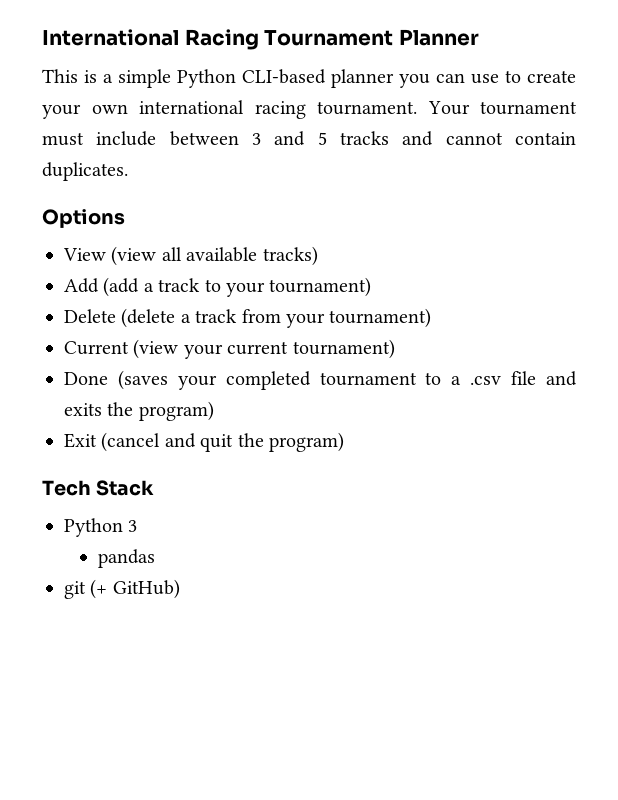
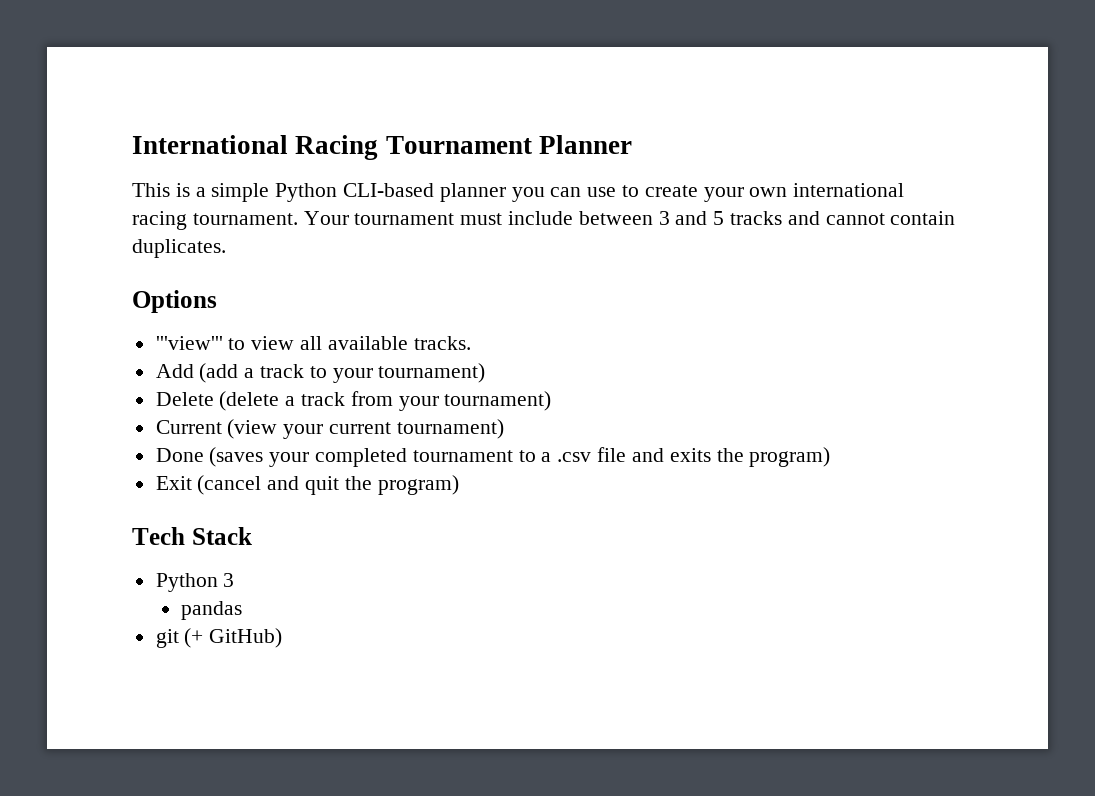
[63,246,157,266] View (view -> [155,336,295,350] '''view''' to view
[262,246,318,266] tracks) -> [413,336,471,350] tracks.

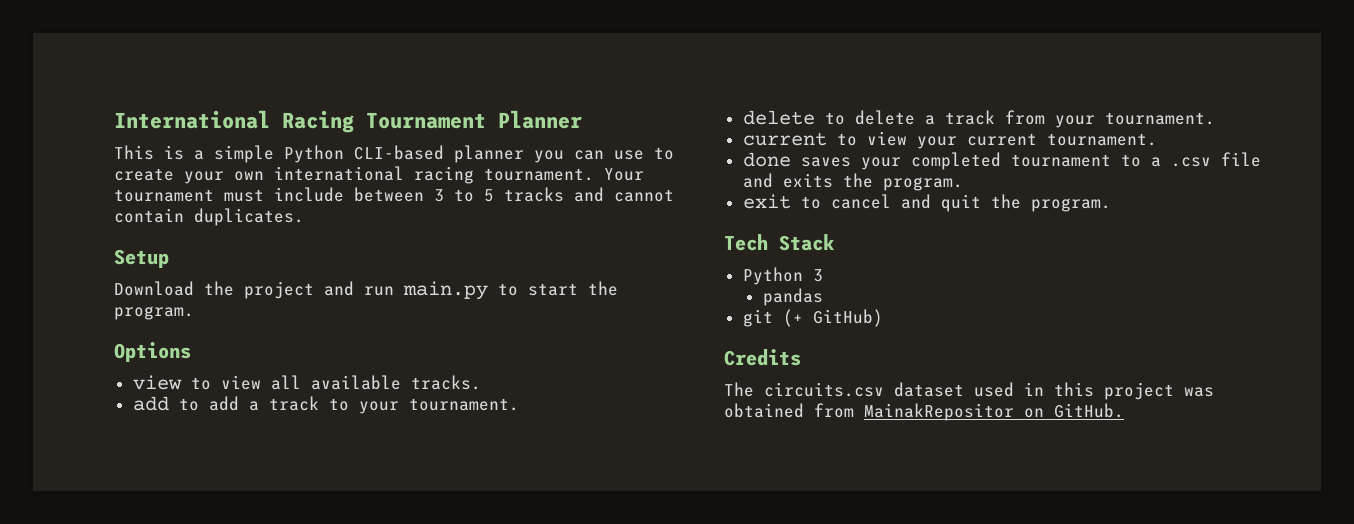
[675,211,708,225] and -> [454,189,474,202] to
(226, 248) none -> [114,249,169,268] [114,281,618,300] [114,306,194,320] // Setup // Download the project and run main.py to start the program.
[155,336,223,350] '''view''' -> [132,375,182,390] view
[155,363,239,383] Add (add -> [132,396,239,411] add to add
[378,363,486,383] [155,391,552,411] [155,419,504,439] [155,447,264,467] tournament) // Delete (delete a track from your tournament) // Current (view your current tournament) // Done (saves -> [408,398,519,411] [742,110,1215,128] [742,131,1157,149] [742,152,851,167] tournament. // delete to delete a track from your tournament. // current to view your current tournament. // done saves
[749,447,831,467] [155,475,262,495] program) // Exit (cancel -> [882,177,963,191] [742,194,891,209] program. // exit to cancel
[377,475,459,495] program) -> [1030,198,1111,212] program.
(283, 638) none -> [724,349,801,366] [724,382,1214,400] [724,403,1124,421] // Credits // The circuits.csv dataset used in this project was obtained from MainakRepositor on GitHub.

